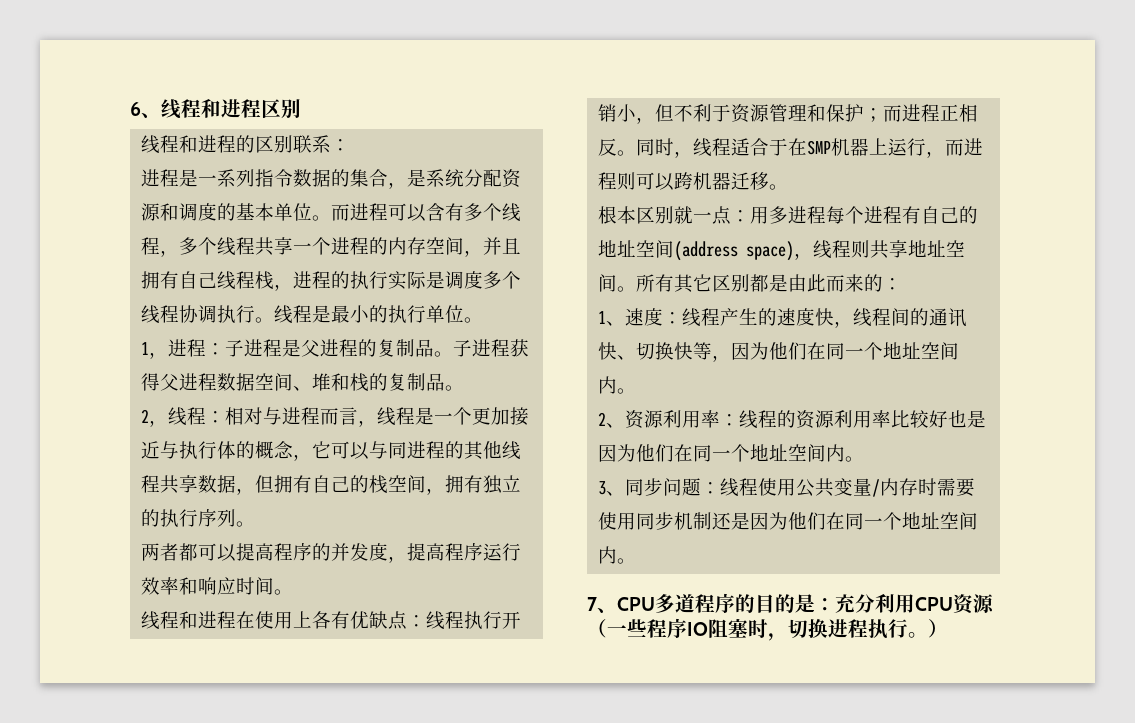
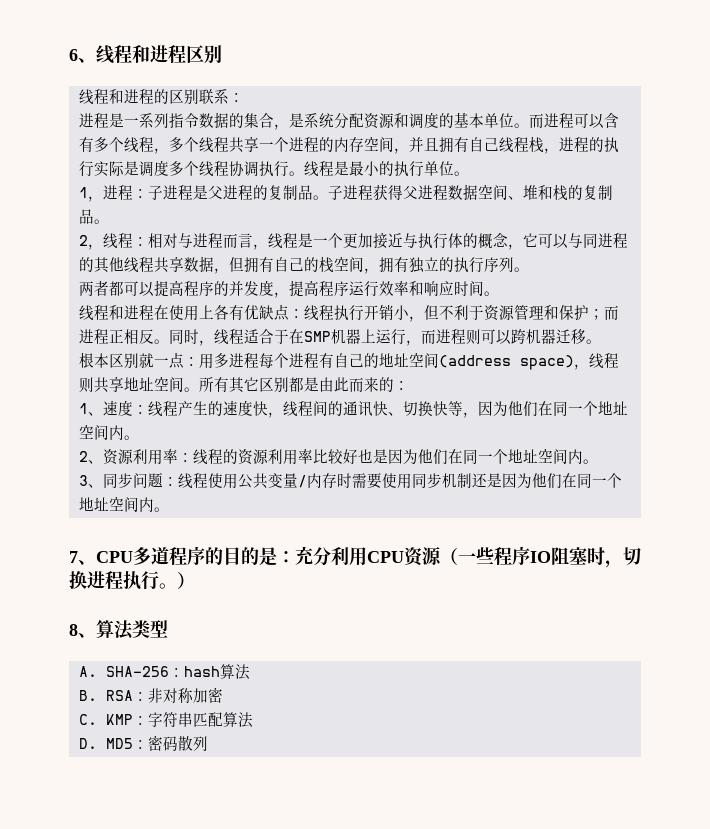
(948, 628) none -> [69,620,168,640] [79,664,251,680] [79,688,224,703] [79,712,254,728] [79,735,209,751] // 8、算法类型 // A. SHA-256：hash算法 // B. RSA：非对称加密 // C. KMP：字符串匹配算法 // D. MD5：密码散列

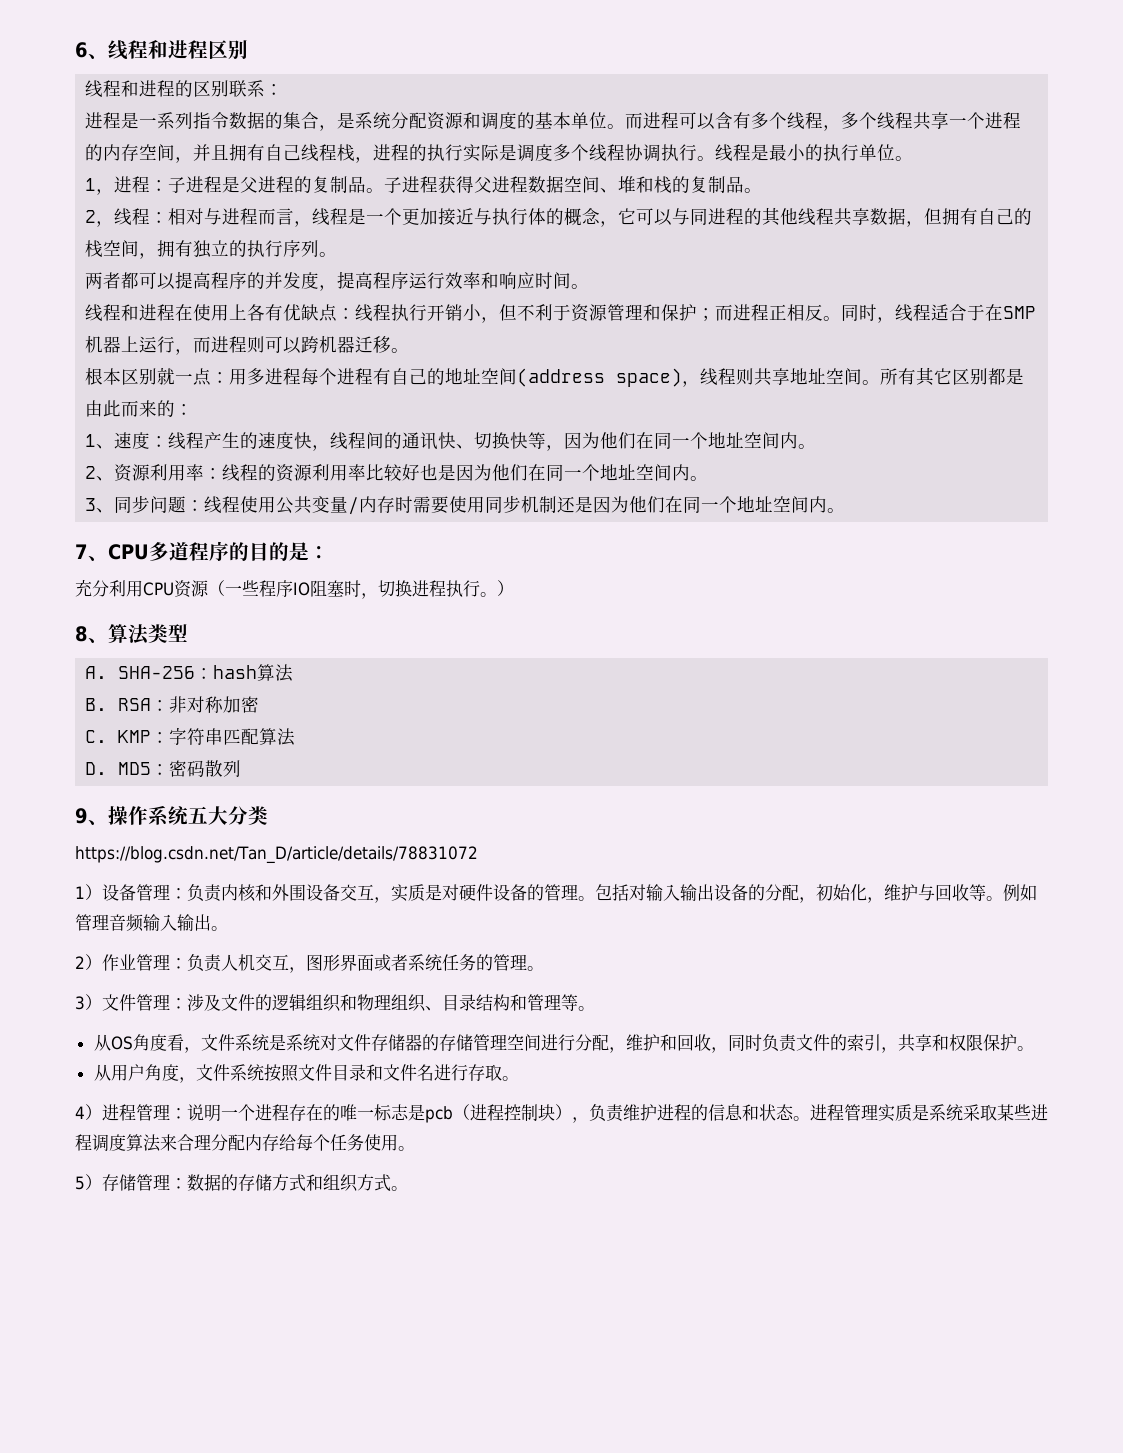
(295, 557) none -> (329, 552) //
(209, 743) none -> [75,805,268,826] [75,846,478,864] [75,884,1037,903] [75,914,228,932] [75,954,544,973] [75,994,595,1012] [93,1034,1034,1053] [93,1064,519,1083] [75,1104,1048,1123] [75,1134,415,1152] [75,1174,408,1192] // 9、操作系统五大分类 // https://blog.csdn.net/Tan_D/article/details/78831072 // 1）设备管理：负责内核和外围设备交互，实质是对硬件设备的管理。包括对输入输出设备的分配，初始化，维护与回收等。例如管理音频输入输出。 // 2）作业管理：负责人机交互，图形界面或者系统任务的管理。 // 3）文件管理：涉及文件的逻辑组织和物理组织、目录结构和管理等。 // 从OS角度看，文件系统是系统对文件存储器的存储管理空间进行分配，维护和回收，同时负责文件的索引，共享和权限保护。 // 从用户角度，文件系统按照文件目录和文件名进行存取。 // 4）进程管理：说明一个进程存在的唯一标志是pcb（进程控制块），负责维护进程的信息和状态。进程管理实质是系统采取某些进程调度算法来合理分配内存给每个任务使用。 // 5）存储管理：数据的存储方式和组织方式。

